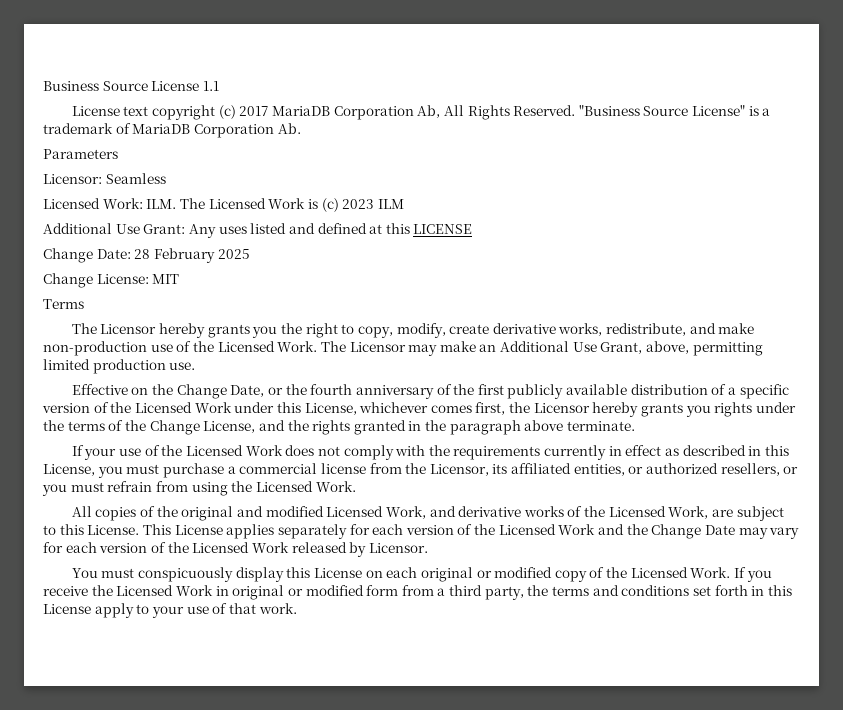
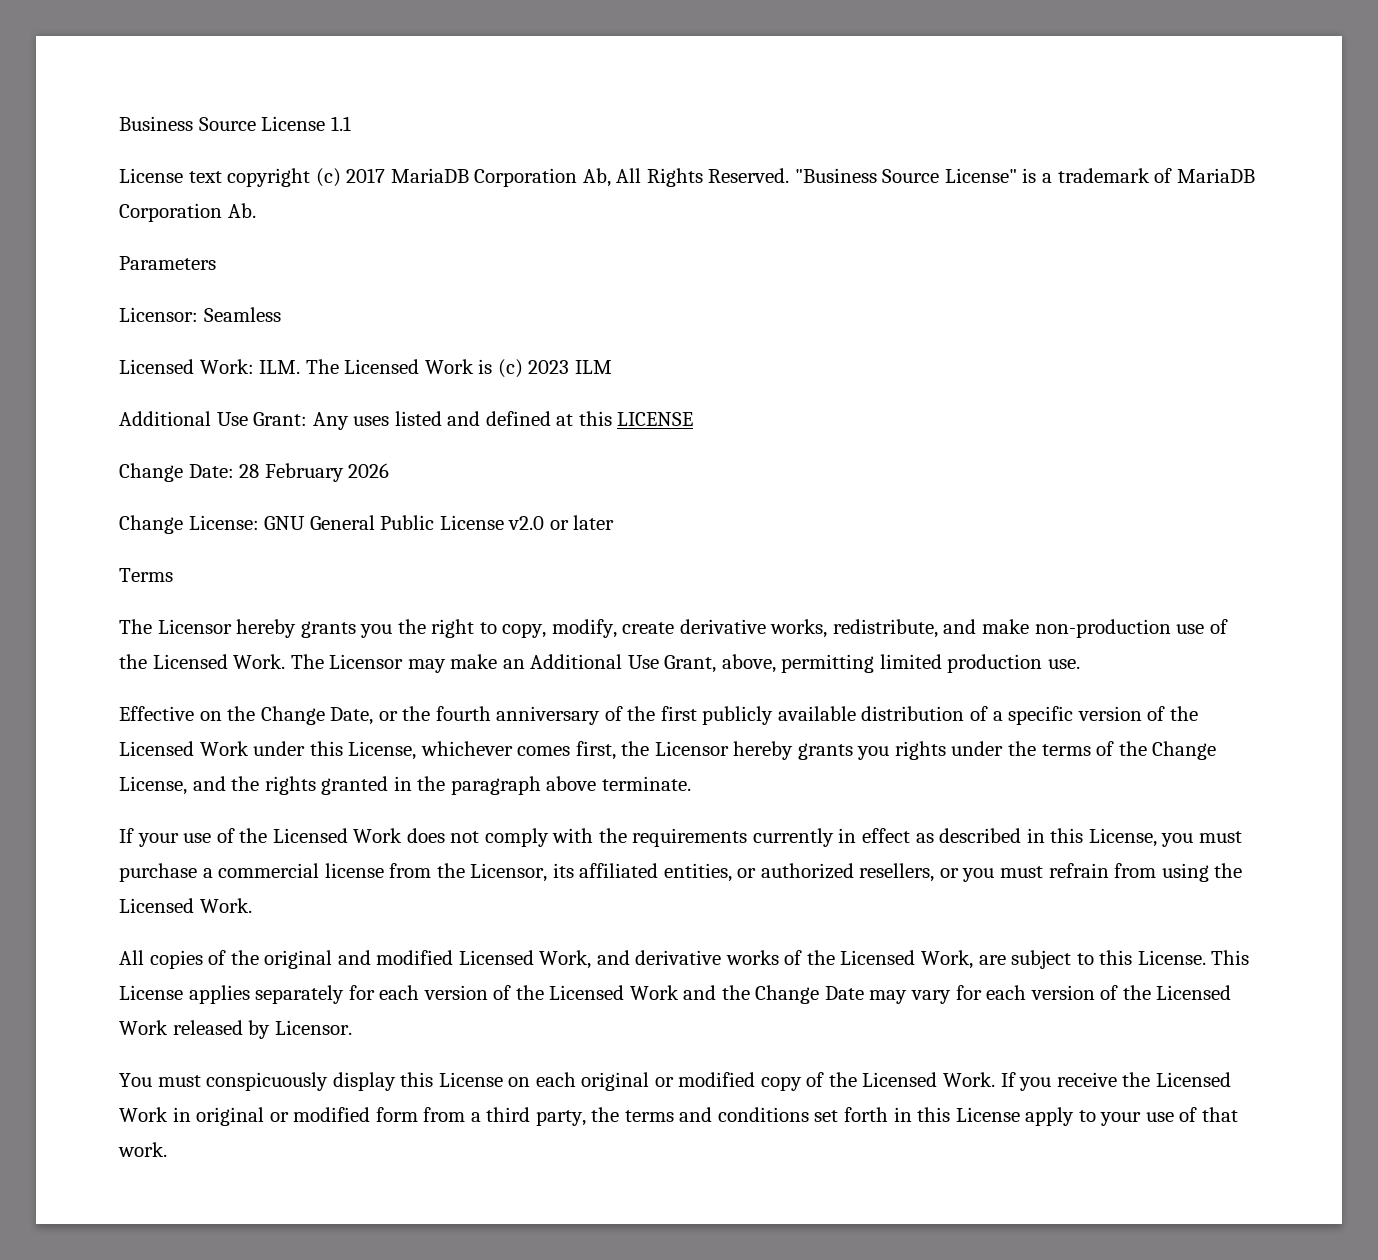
[217,249,250,259] 2025 -> [348,463,390,478] 2026
[152,274,180,284] MIT -> [264,515,615,530] GNU General Public License v2.0 or later

